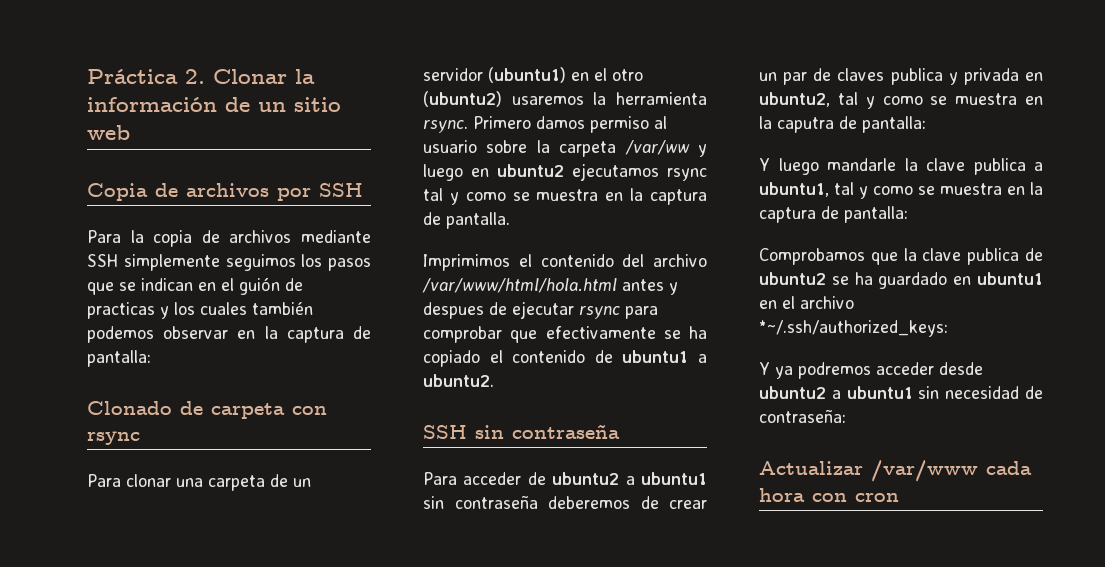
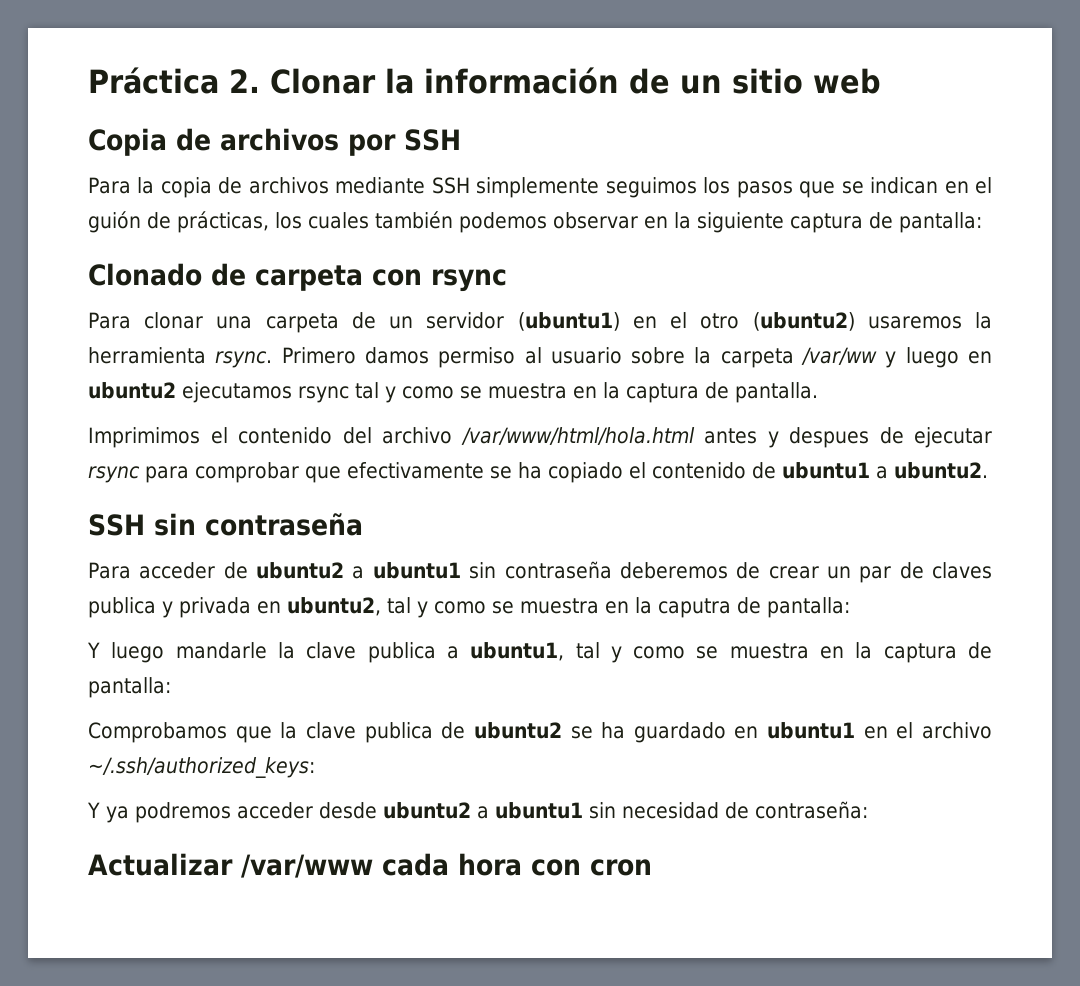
[87,302,169,319] practicas y -> [177,211,269,233] prácticas,
(278, 332) none -> [697,212,784,233] siguiente
[759,320,948,337] *~/.ssh/authorized_keys: -> [88,757,315,778] ~/.ssh/authorized_keys:

